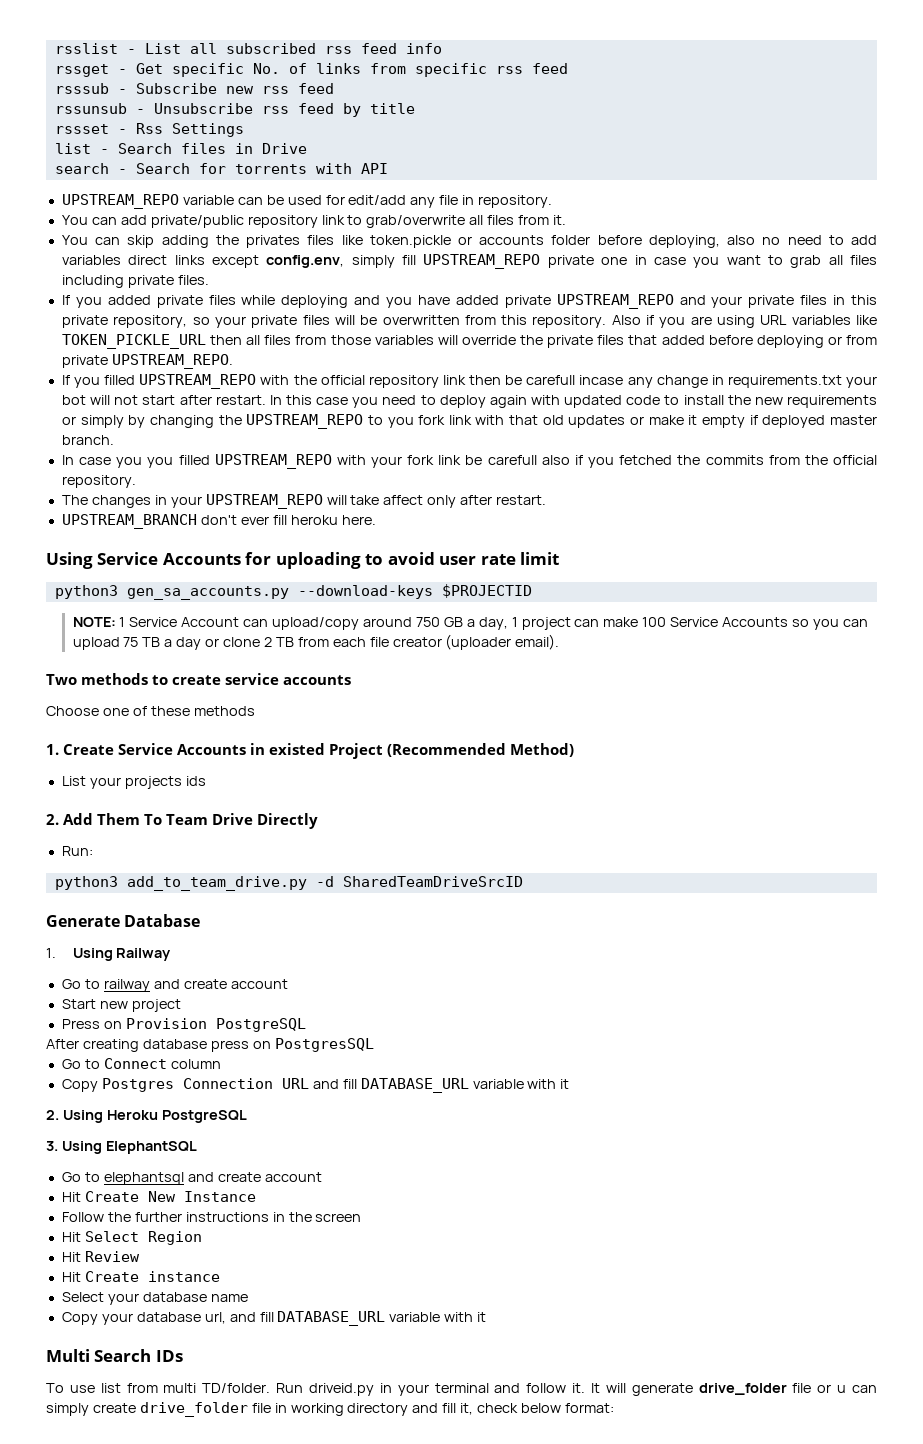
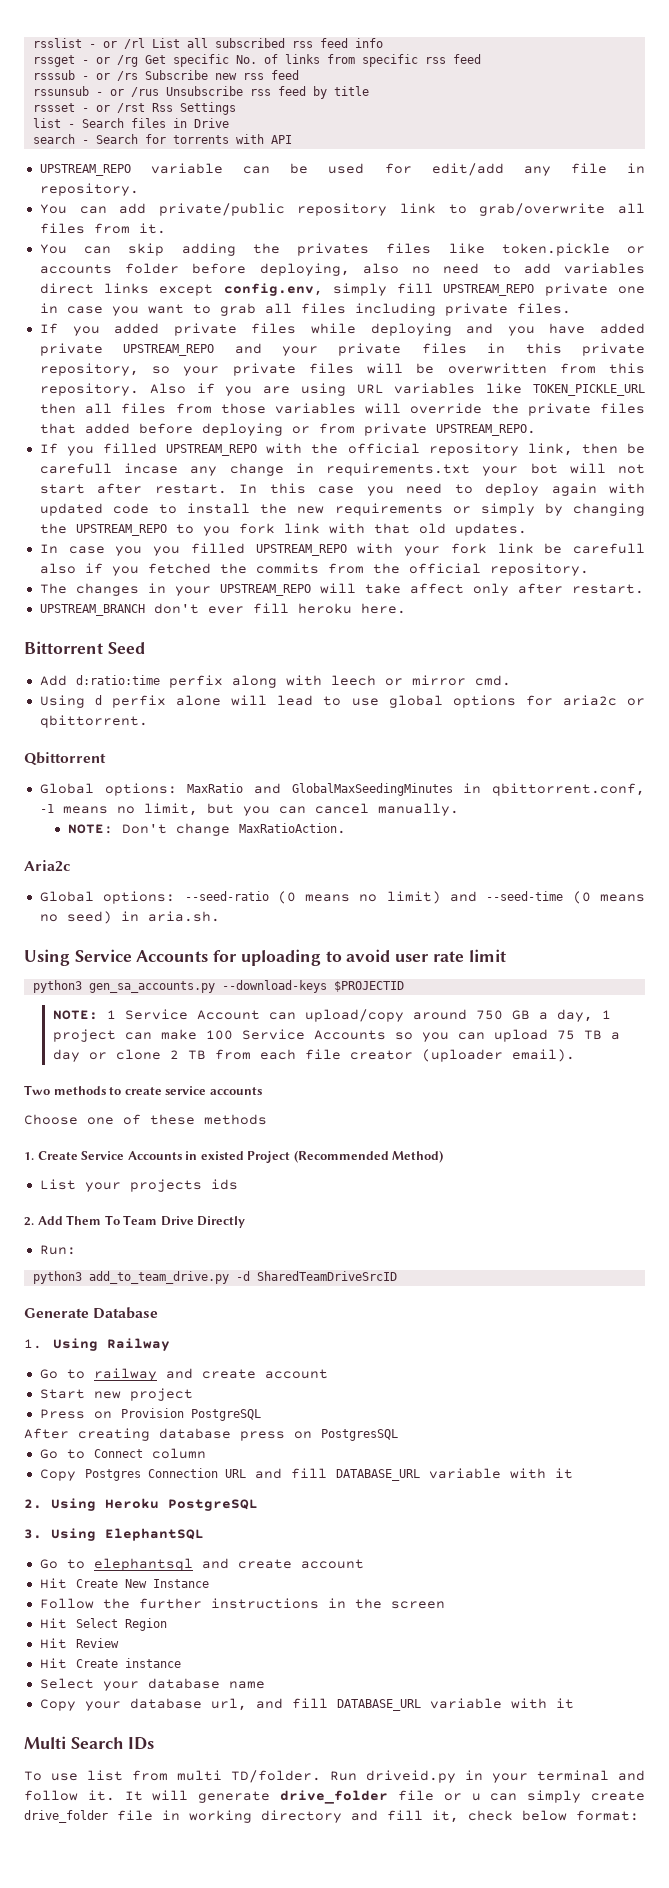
(136, 51) none -> [102,38,145,49] or /rl
(127, 71) none -> [95,55,138,67] or /rg
(127, 91) none -> [95,71,138,81] or /rs
(145, 111) none -> [109,87,159,97] or /rus
(127, 131) none -> [95,103,145,113] or /rst
[442,375,466,385] link -> [527,443,573,456] link,
[568,415,878,428] [61,435,114,445] updates or make it empty if deployed master branch. -> [454,523,527,536] updates.
(376, 520) none -> [24,641,145,654] [39,675,511,688] [39,695,645,708] [39,715,148,728] [24,752,106,766] [39,783,645,796] [39,803,459,816] [68,823,347,836] [24,860,70,872] [39,891,645,904] [39,911,220,924] // Bittorrent Seed // Add d:ratio:time perfix along with leech or mirror cmd. // Using d perfix alone will lead to use global options for aria2c or qbittorrent. // Qbittorrent // Global options: MaxRatio and GlobalMaxSeedingMinutes in qbittorrent.conf, -1 means no limit, but you can cancel manually. // NOTE: Don't change MaxRatioAction. // Aria2c // Global options: --seed-ratio (0 means no limit) and --seed-time (0 means no seed) in aria.sh.

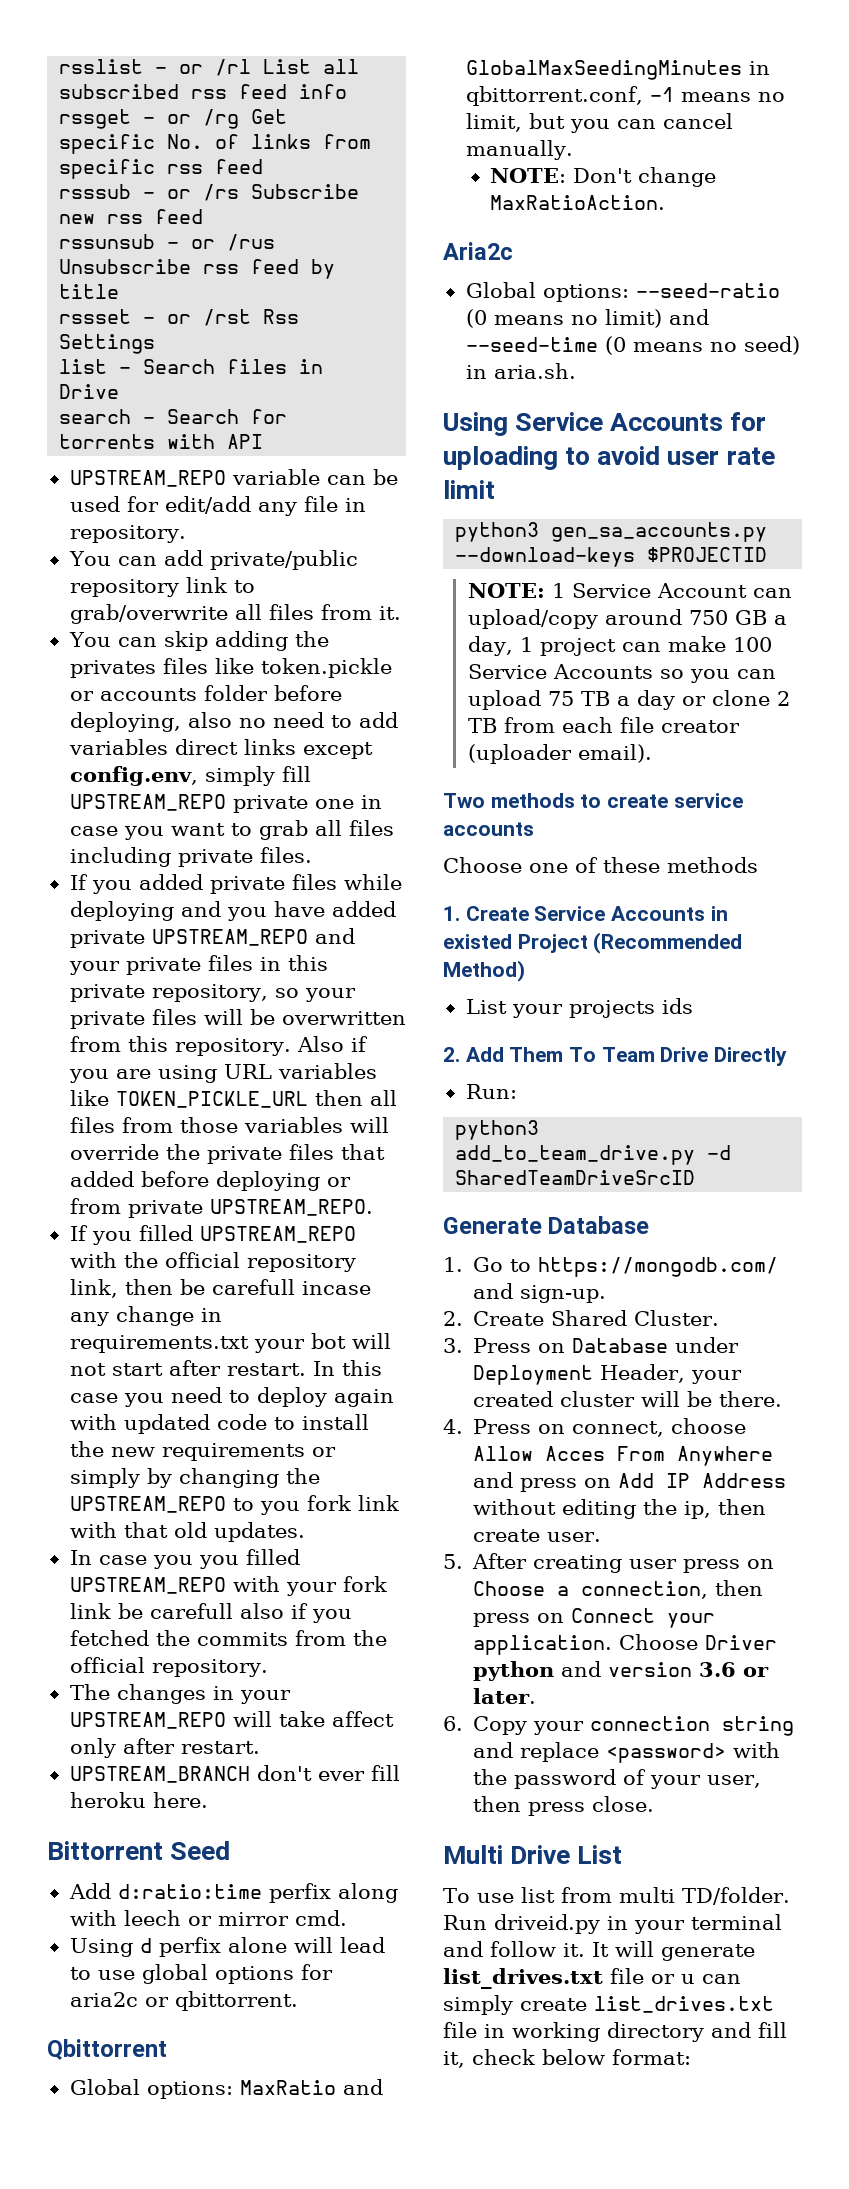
[52,1338,170,1351] [39,1368,328,1381] [39,1388,193,1401] [39,1408,261,1421] Using Railway // Go to railway and create account // Start new project // Press on Provision PostgreSQL // -> [473,1257,779,1277] [473,1283,607,1303] [443,1310,720,1326] [443,1337,740,1353] [473,1364,743,1385] [473,1391,783,1407] [443,1418,747,1437] [473,1446,774,1466] [473,1472,787,1492] [473,1499,767,1519] [473,1529,602,1542] [443,1554,463,1569] Go to https://mongodb.com/ and sign-up. // 2. Create Shared Cluster. // 3. Press on Database under Deployment Header, your created cluster will be there. // 4. Press on connect, choose Allow Acces From Anywhere and press on Add IP Address without editing the ip, then create user. // 5.
[159,1428,398,1441] [39,1448,206,1459] [39,1468,573,1481] [24,1498,258,1511] [24,1528,204,1541] [39,1558,364,1571] [39,1578,209,1589] [39,1598,445,1609] [39,1618,167,1631] [39,1638,119,1649] [39,1658,181,1669] [39,1678,265,1691] [39,1698,574,1711] database press on PostgresSQL // Go to Connect column // Copy Postgres Connection URL and fill DATABASE_URL variable with it // 2. Using Heroku PostgreSQL // 3. Using ElephantSQL // Go to elephantsql and create account // Hit Create New Instance // Follow the further instructions in the screen // Hit Select Region // Hit Review // Hit Create instance // Select your database name // Copy your database url, and fill DATABASE_URL variable with it -> [629,1559,775,1573] [473,1580,764,1599] [473,1608,716,1628] [473,1634,778,1655] [473,1661,770,1681] [473,1688,537,1704] [443,1716,795,1736] [473,1742,781,1763] [473,1769,762,1789] [473,1796,655,1816] user press on Choose a connection, then press on Connect your application. Choose Driver python and version 3.6 or later. // 6. Copy your connection string and replace <password> with the password of your user, then press close.
[70,1737,155,1750] Search IDs -> [510,1845,623,1864] Drive List
[280,1790,389,1804] drive_folder -> [443,1968,603,1989] list_drives.txt
[24,1810,108,1823] drive_folder -> [594,1996,774,2013] list_drives.txt

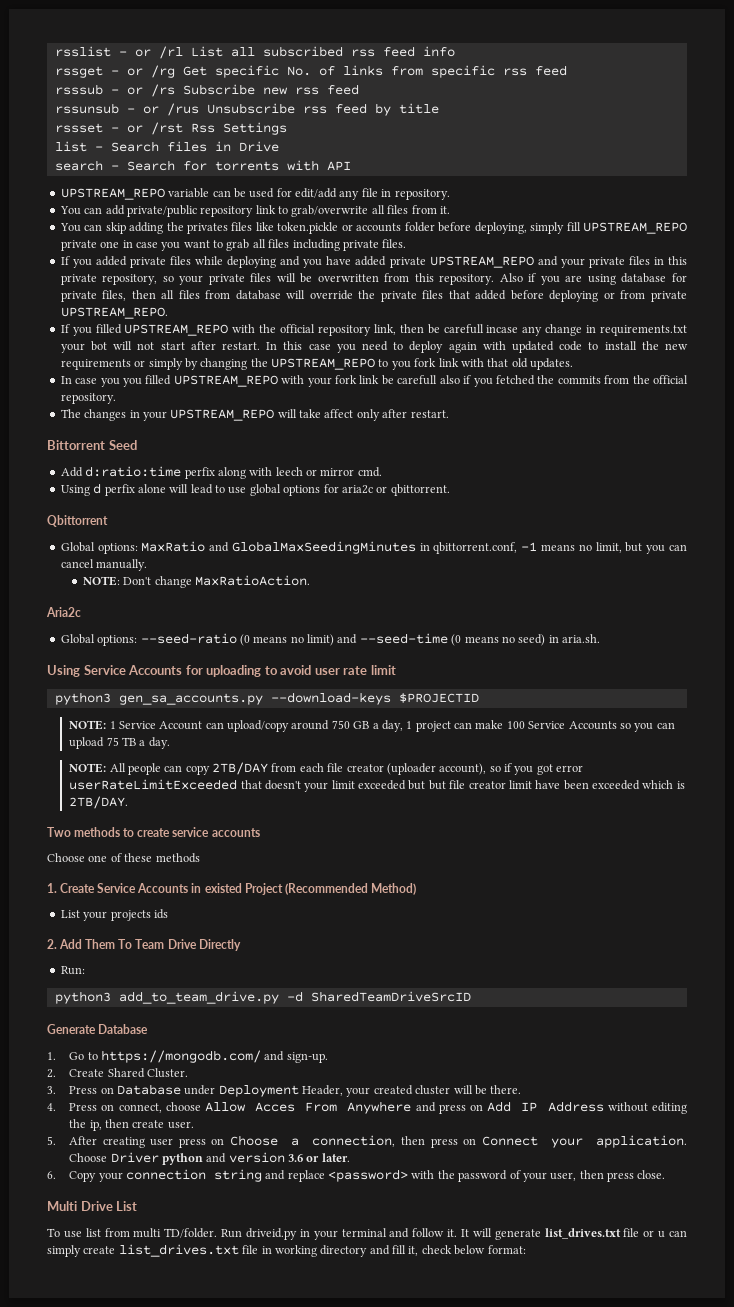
[187,712,398,728] [68,739,373,759] [69,766,198,786] also no need to add variables direct links except config.env, -> (527, 228) none
[223,1063,377,1079] [69,1090,308,1108] URL variables like TOKEN_PICKLE_URL -> [621,273,688,283] [60,290,127,302] database for private files,
[179,1117,343,1133] those variables -> [235,290,281,300] database
[69,1765,400,1783] [69,1792,208,1808] // UPSTREAM_BRANCH don't ever fill heroku here. -> (449, 414) none
[636,690,790,710] [467,718,497,733] day or clone 2 TB -> [148,737,170,749] [69,762,269,775] day. // NOTE: All people can copy 2TB/DAY
[577,744,652,763] email). -> [439,763,584,775] [69,779,685,792] [69,796,129,809] account), so if you got error userRateLimitExceeded that doesn't your limit exceeded but but file creator limit have been exceeded which is 2TB/DAY.

